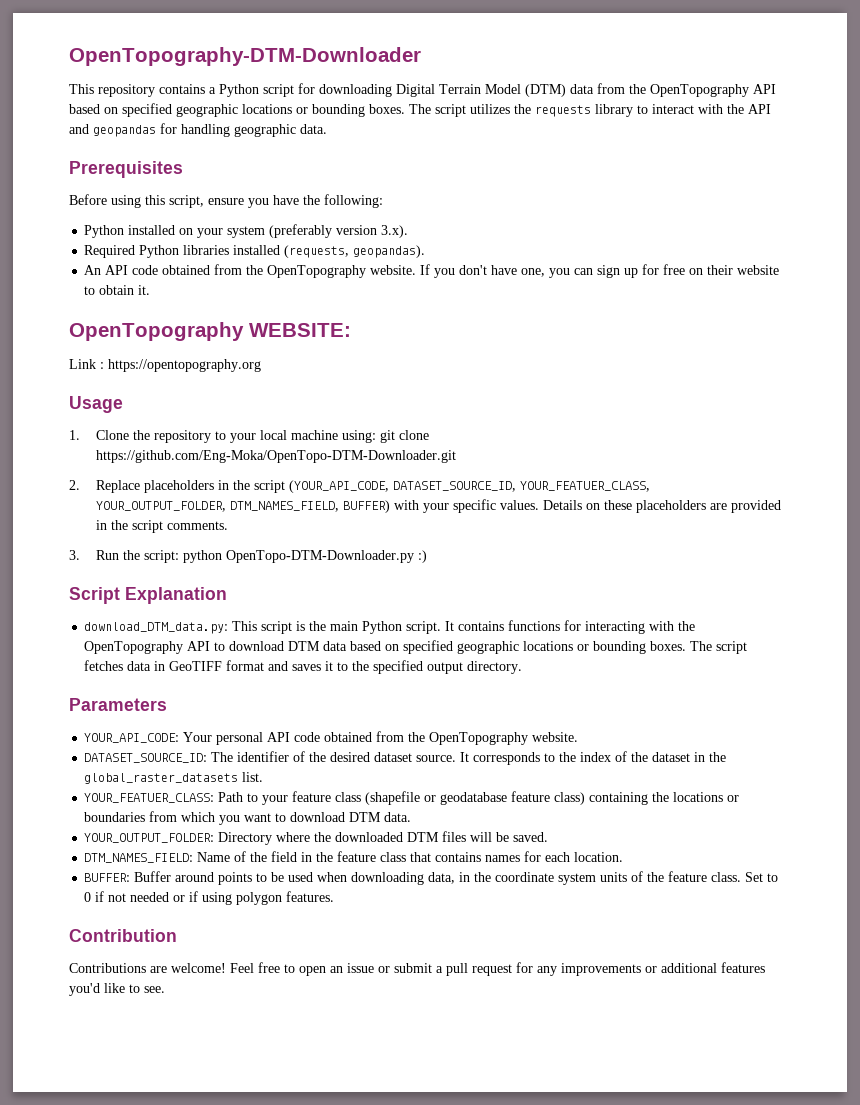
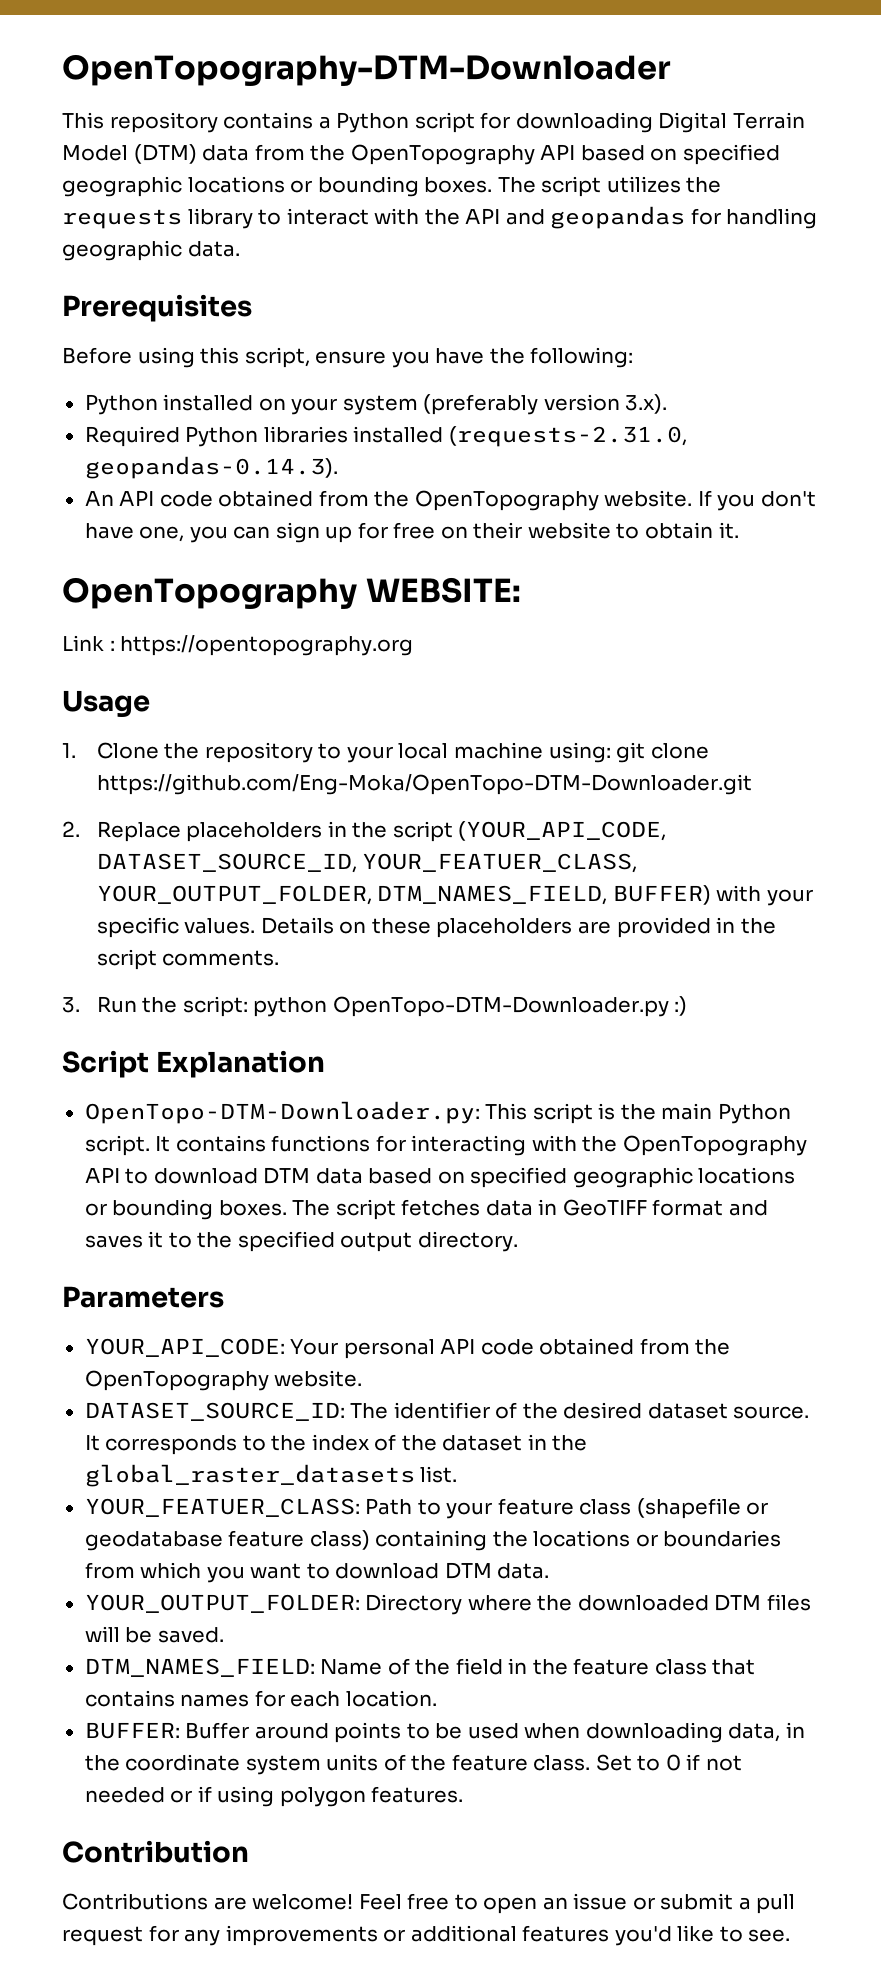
[284,245,426,258] (requests, geopandas). -> [448,426,687,447] [84,456,338,479] (requests-2.31.0, geopandas-0.14.3).
[84,622,229,634] download_DTM_data.py: -> [84,1101,480,1124] OpenTopo-DTM-Downloader.py:

